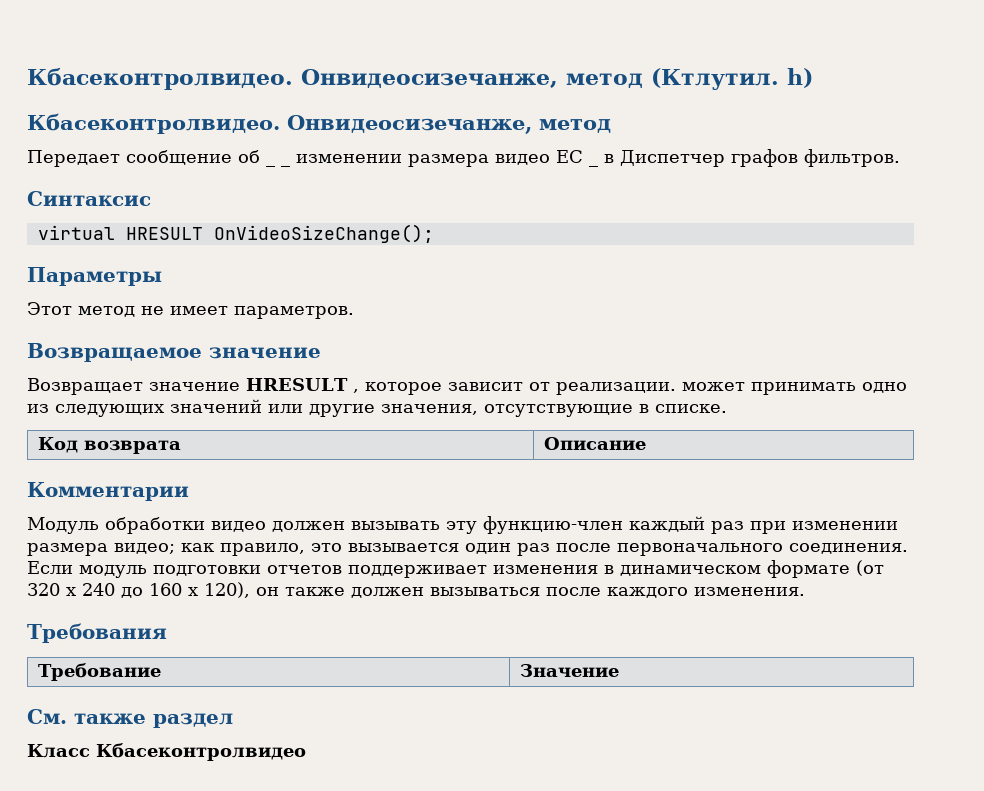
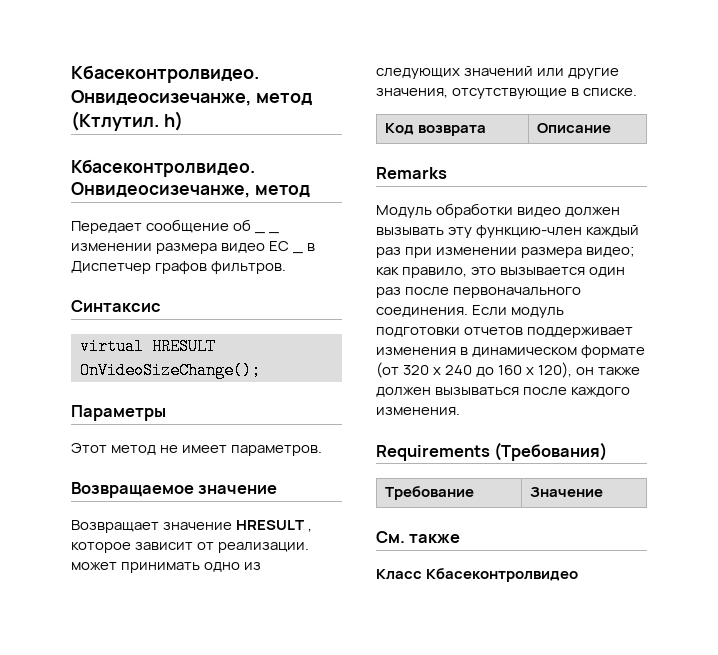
[27,482,189,501] Комментарии -> [376,167,447,179] Remarks
[27,623,167,643] Требования -> [376,442,608,461] Requirements (Требования)
[153,713,233,728] раздел -> (461, 538) none

